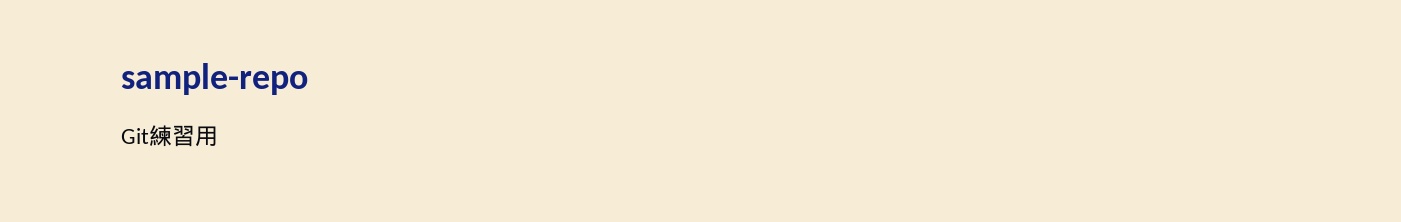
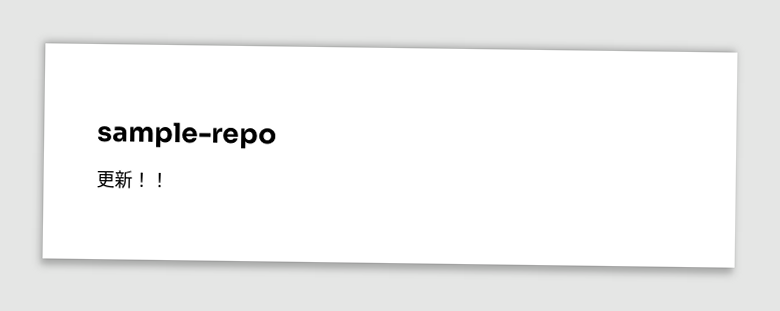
[121,125,218,147] Git練習用 -> [96,170,169,189] 更新！！

